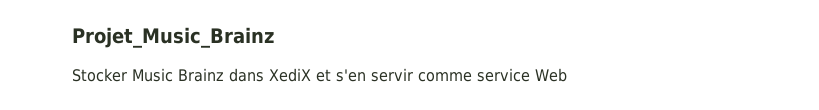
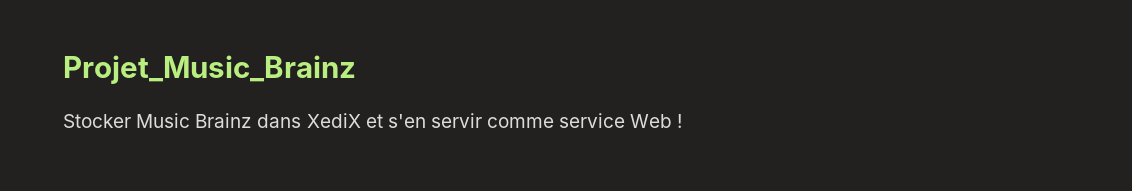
(567, 75) none -> [677,114,683,128] !

